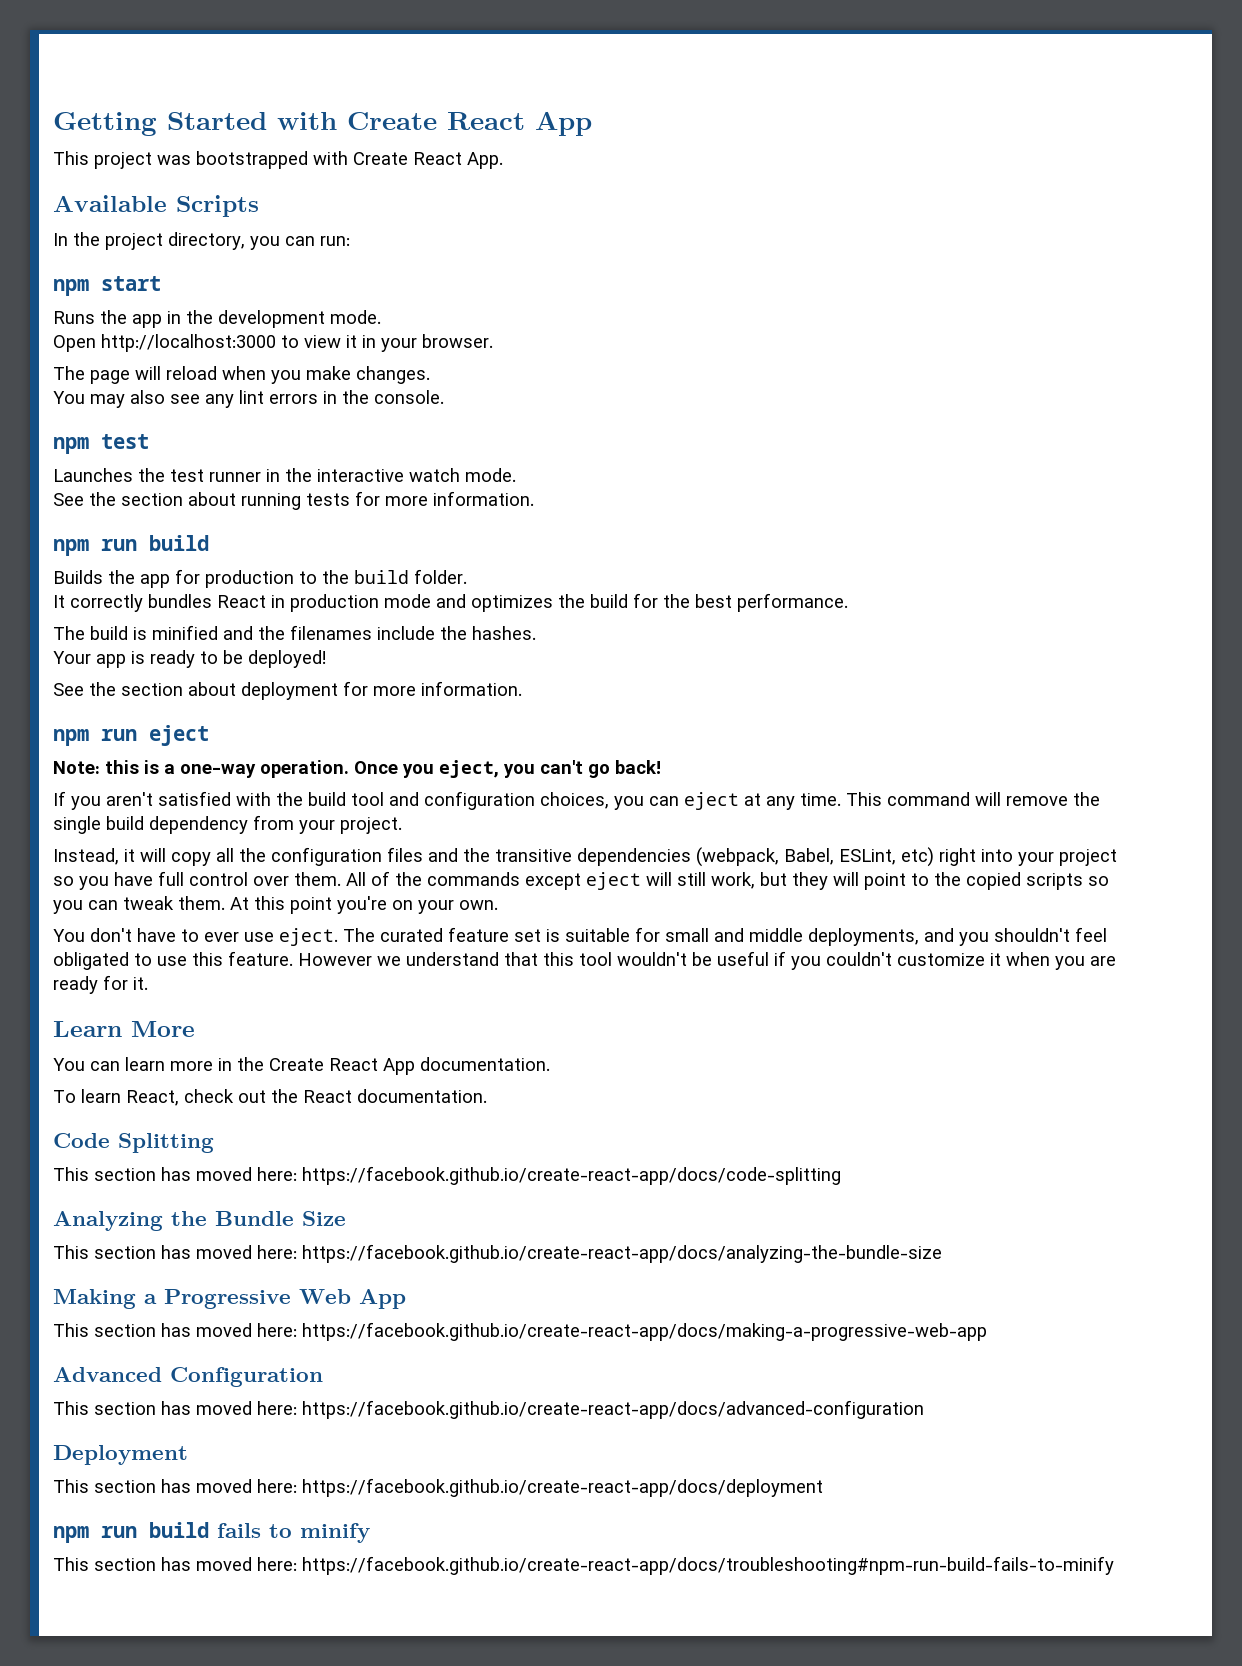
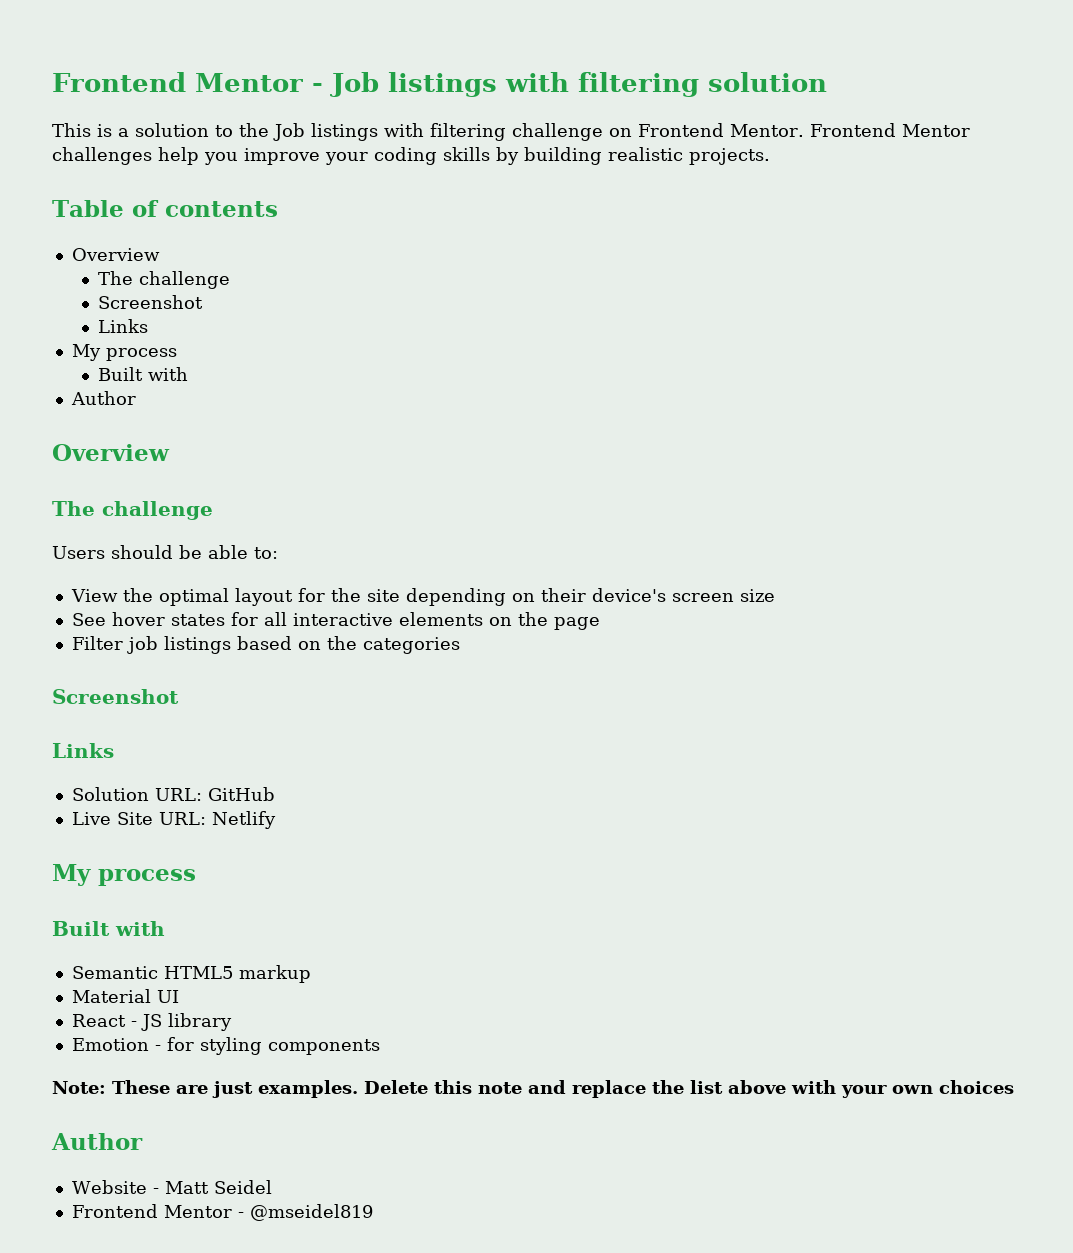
[53,111,592,136] [53,151,503,169] [53,195,259,217] [53,232,350,250] [53,276,161,296] [53,310,381,328] [53,334,493,352] [53,366,430,384] [53,390,444,408] [53,434,149,454] [53,468,516,482] [53,491,534,510] [53,535,209,556] [53,569,467,588] [53,593,848,612] [53,625,536,640] [53,650,326,668] [53,681,522,700] [53,725,209,746] [53,760,661,778] [53,791,1100,810] [53,815,402,834] [53,847,1117,867] [53,871,1109,890] [53,896,498,914] [53,927,1107,946] [53,951,1116,970] [53,975,148,994] [53,1021,195,1037] [53,1057,550,1075] [53,1089,487,1106] [53,1133,214,1153] [53,1166,841,1185] [53,1211,346,1231] [53,1244,942,1263] [53,1289,406,1309] [53,1322,987,1341] [53,1367,323,1387] [53,1400,924,1419] [53,1445,188,1465] [53,1478,823,1497] [53,1522,370,1543] [53,1556,1114,1575] Getting Started with Create React App // This project was bootstrapped with Create React App. // Available Scripts // In the project directory, you can run: // npm start // Runs the app in the development mode. // Open http://localhost:3000 to view it in your browser. // The page will reload when you make changes. // You may also see any lint errors in the console. // npm test // Launches the test runner in the interactive watch mode. // See the section about running tests for more information. // npm run build // Builds the app for production to the build folder. // It correctly bundles React in production mode and optimizes the build for the best performance. // The build is minified and the filenames include the hashes. // Your app is ready to be deployed! // See the section about deployment for more information. // npm run eject // Note: this is a one-way operation. Once you eject, you can't go back! // If you aren't satisfied with the build tool and configuration choices, you can eject at any time. This command will remove the single build dependency from your project. // Instead, it will copy all the configuration files and the transitive dependencies (webpack, Babel, ESLint, etc) right into your project so you have full control over them. All of the commands except eject will still work, but they will point to the copied scripts so you can tweak them. At this point you're on your own. // You don't have to ever use eject. The curated feature set is suitable for small and middle deployments, and you shouldn't feel obligated to use this feature. However we understand that this tool wouldn't be useful if you couldn't customize it when you are ready for it. // Learn More // You can learn more in the Create React App documentation. // To learn React, check out the React documentation. // Code Splitting // This section has moved here: https://facebook.github.io/create-react-app/docs/code-splitting // Analyzing the Bundle Size // This section has moved here: https://facebook.github.io/create-react-app/docs/analyzing-the-bundle-size // Making a Progressive Web App // This section has moved here: https://facebook.github.io/create-react-app/docs/making-a-progressive-web-app // Advanced Configuration // This section has moved here: https://facebook.github.io/create-react-app/docs/advanced-configuration // Deployment // This section has moved here: https://facebook.github.io/create-react-app/docs/deployment // npm run build fails to minify // This section has moved here: https://facebook.github.io/create-react-app/docs/troubleshooting#npm-run-build-fails-to-minify -> [52,72,827,97] [52,123,970,141] [52,147,770,165] [52,200,278,217] [71,248,160,261] [98,271,231,289] [98,295,204,309] [98,319,149,333] [71,344,177,361] [98,367,189,381] [70,391,136,405] [52,444,170,461] [52,501,213,520] [52,545,278,559] [70,588,775,606] [71,612,600,630] [71,636,460,654] [52,689,179,704] [52,743,114,758] [71,787,275,801] [71,811,276,829] [52,864,196,886] [52,921,165,936] [71,965,311,983] [71,989,179,1003] [71,1013,232,1031] [71,1037,380,1055] [52,1080,1014,1098] [51,1133,143,1150] [71,1180,272,1194] [71,1204,373,1221] Frontend Mentor - Job listings with filtering solution // This is a solution to the Job listings with filtering challenge on Frontend Mentor. Frontend Mentor challenges help you improve your coding skills by building realistic projects. // Table of contents // Overview // The challenge // Screenshot // Links // My process // Built with // Author // Overview // The challenge // Users should be able to: // View the optimal layout for the site depending on their device's screen size // See hover states for all interactive elements on the page // Filter job listings based on the categories // Screenshot // Links // Solution URL: GitHub // Live Site URL: Netlify // My process // Built with // Semantic HTML5 markup // Material UI // React - JS library // Emotion - for styling components // Note: These are just examples. Delete this note and replace the list above with your own choices // Author // Website - Matt Seidel // Frontend Mentor - @mseidel819

